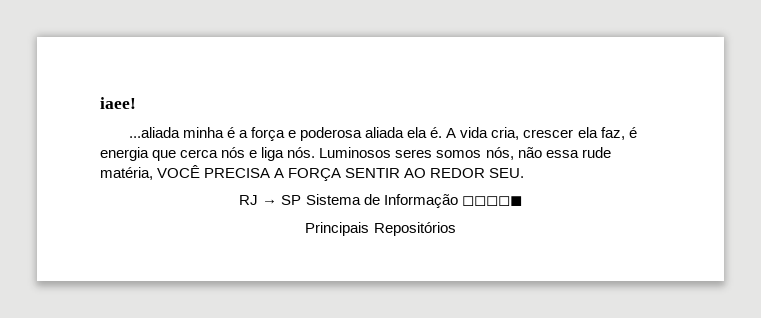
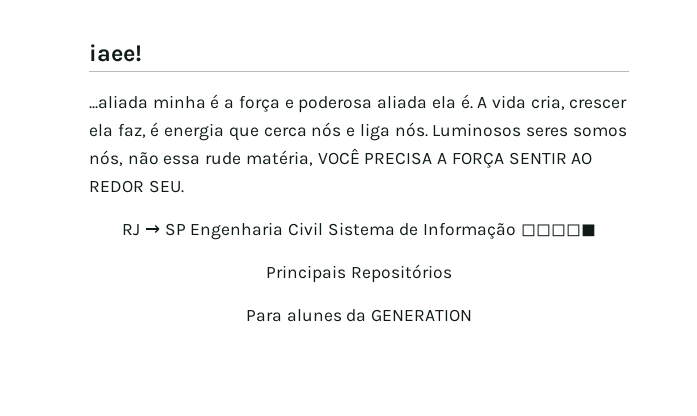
(302, 200) none -> [190,222,323,240] Engenharia Civil
(456, 229) none -> [245,309,473,322] // Para alunes da GENERATION

